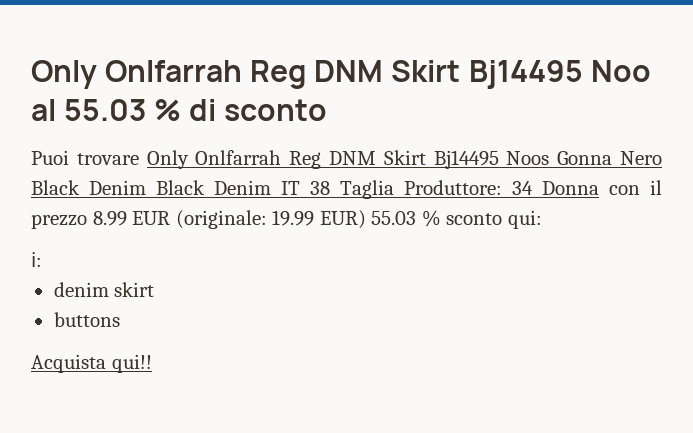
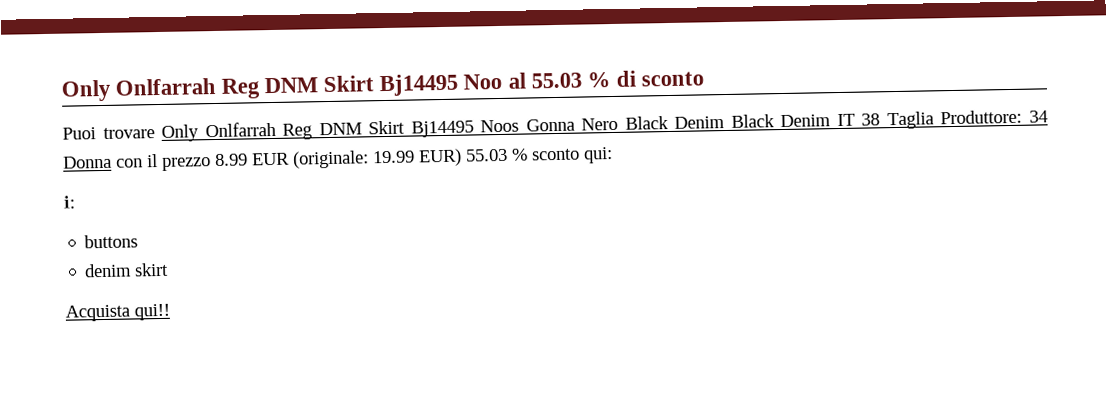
(42, 259) none -> [84,234,139,249] // buttons
[53,312,120,327] // buttons -> (170, 269) none

